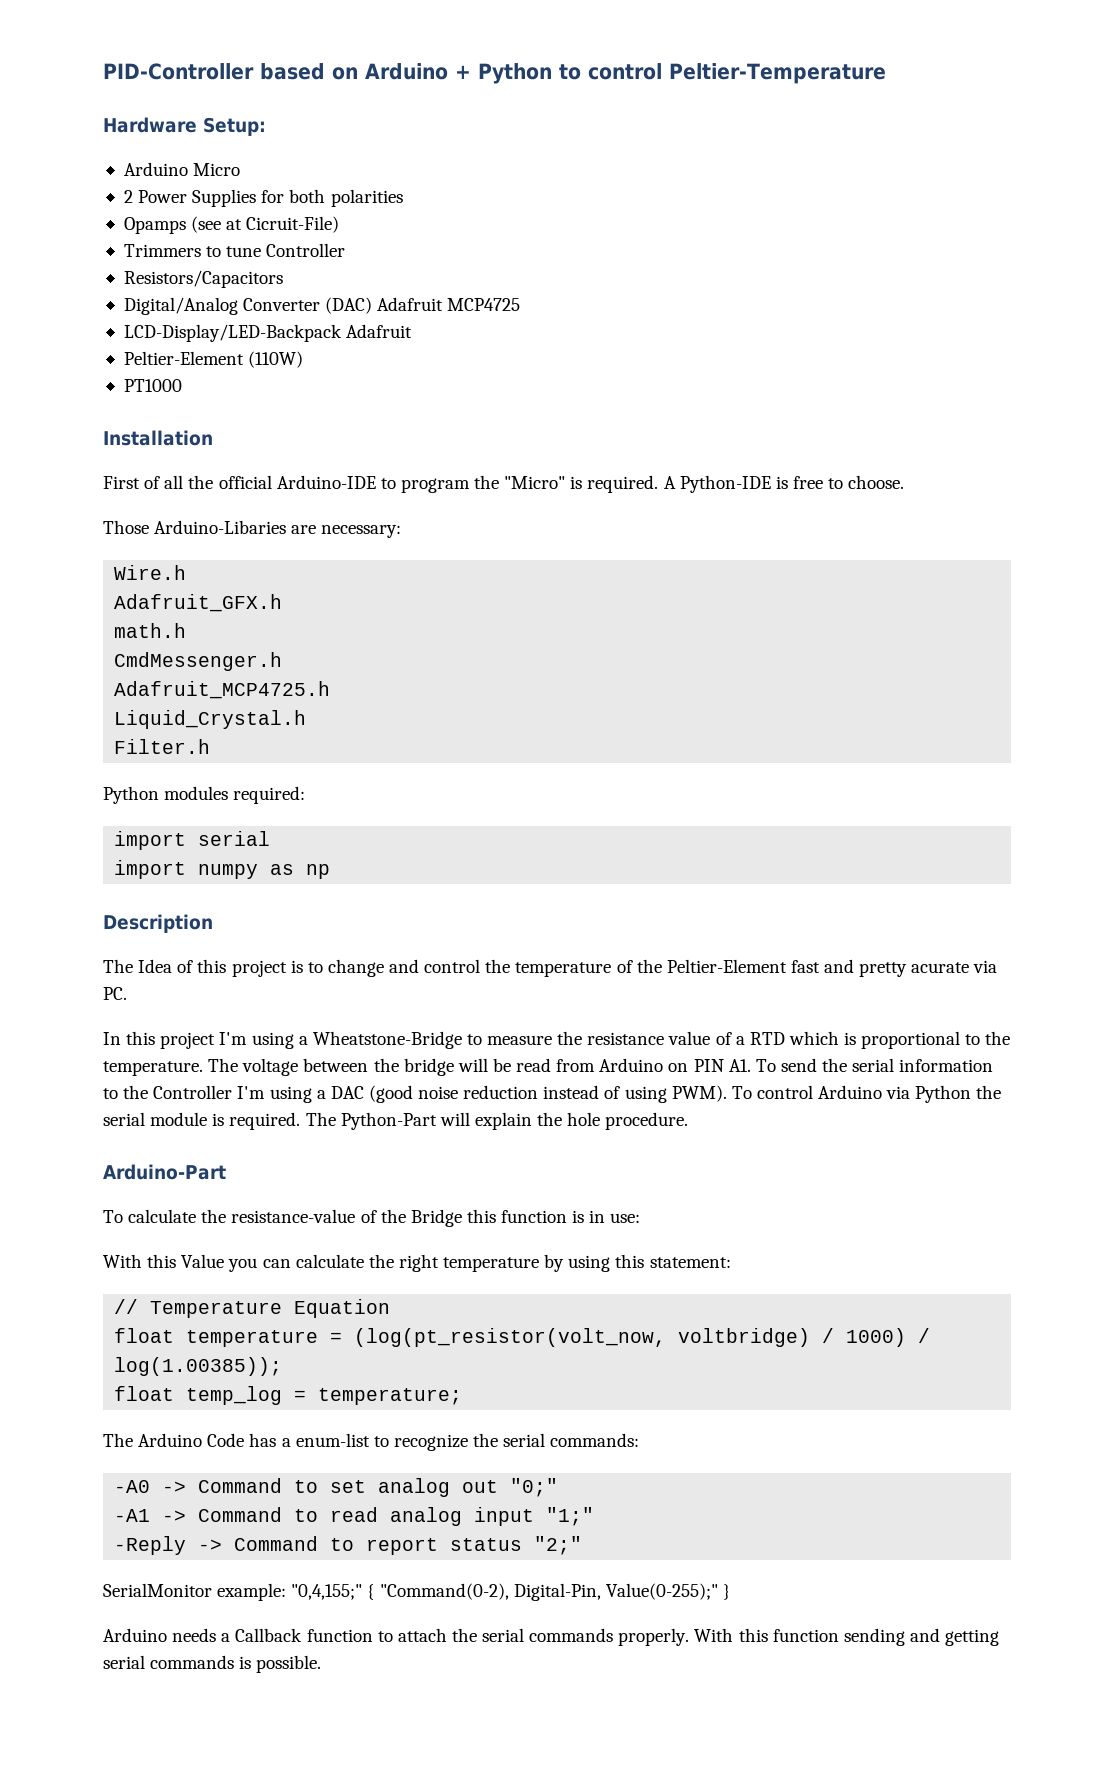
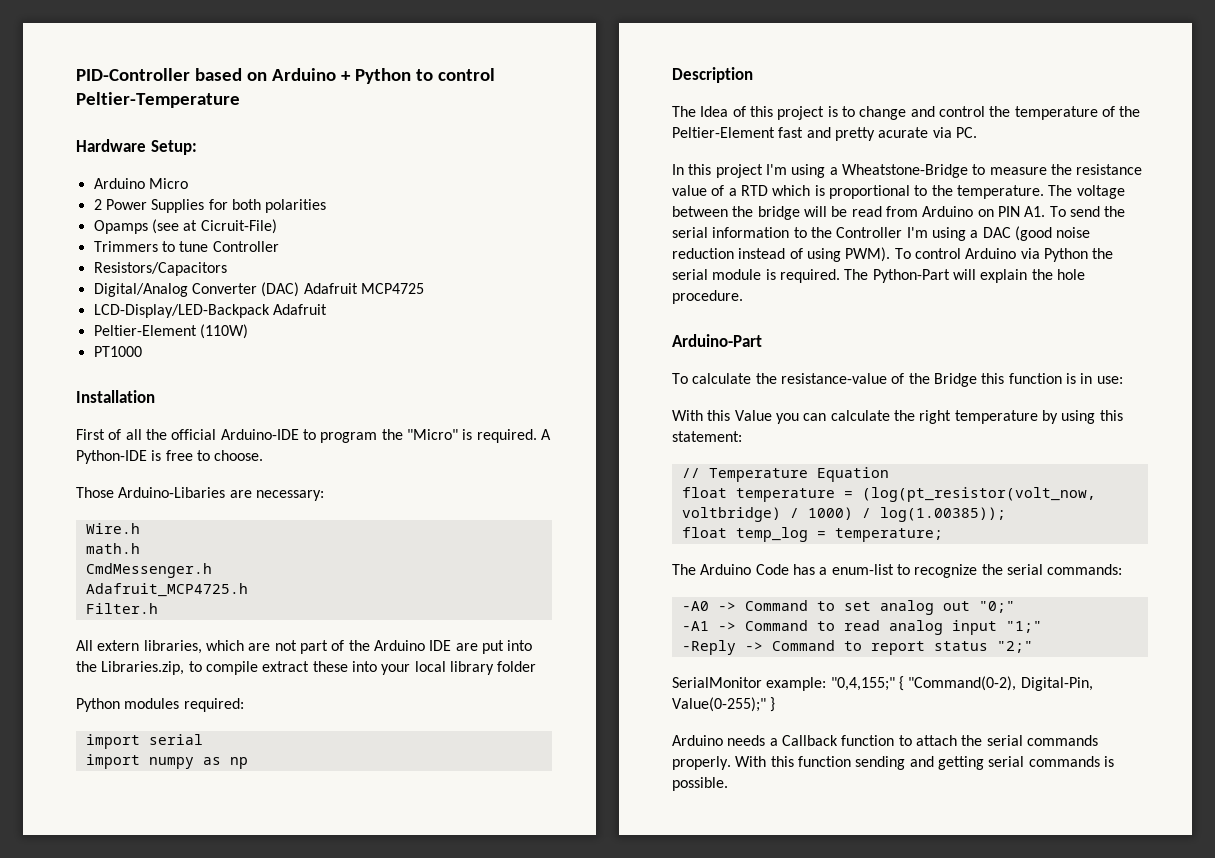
[114,594,283,612] // Adafruit_GFX.h -> (140, 528) none
[114,710,307,729] [114,739,211,754] Liquid_Crystal.h // Filter.h -> [85,603,158,614] [76,640,533,654] [76,661,537,675] Filter.h // All extern libraries, which are not part of the Arduino IDE are put into the Libraries.zip, to compile extract these into your local library folder

